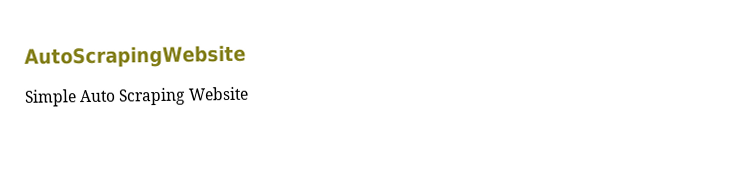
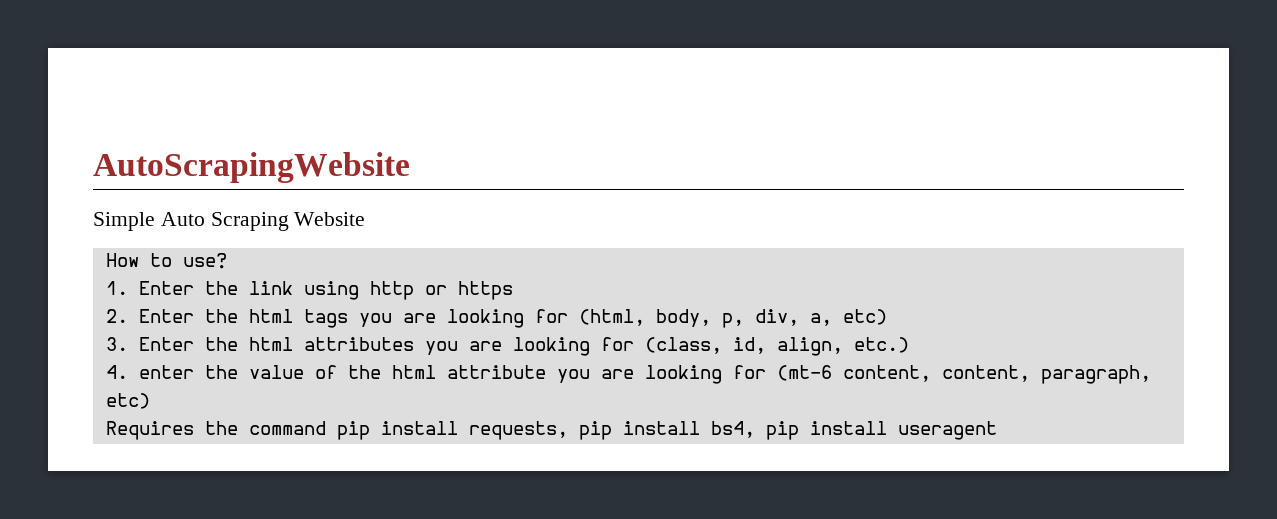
(249, 93) none -> [105,253,227,269] [105,281,513,300] [105,309,887,328] [105,337,909,356] [105,365,1151,384] [105,393,150,409] [105,421,997,440] // How to use? // 1. Enter the link using http or https // 2. Enter the html tags you are looking for (html, body, p, div, a, etc) // 3. Enter the html attributes you are looking for (class, id, align, etc.) // 4. enter the value of the html attribute you are looking for (mt-6 content, content, paragraph, etc) // Requires the command pip install requests, pip install bs4, pip install useragent

